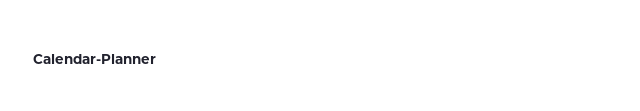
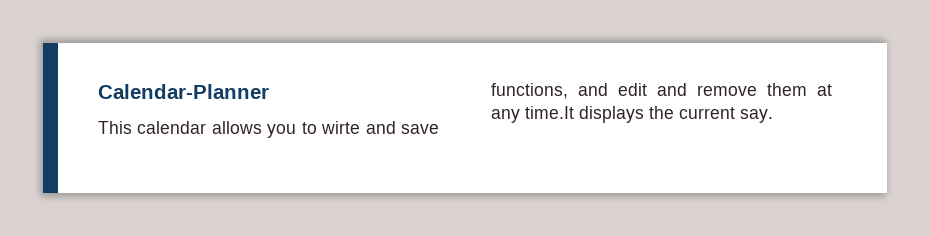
(156, 59) none -> [98,121,439,138] [491,83,832,99] [491,106,773,123] // This calendar allows you to wirte and save functions, and edit and remove them at any time.It displays the current say.

